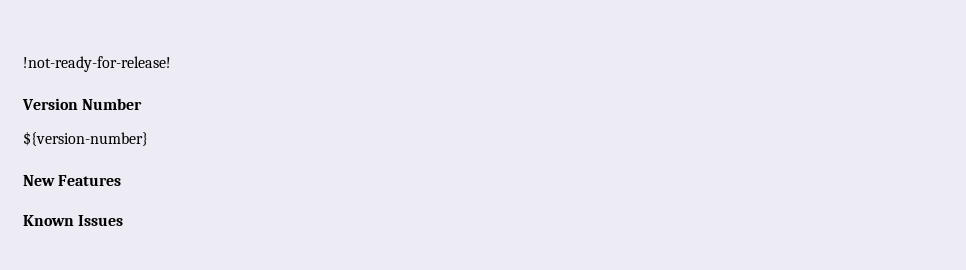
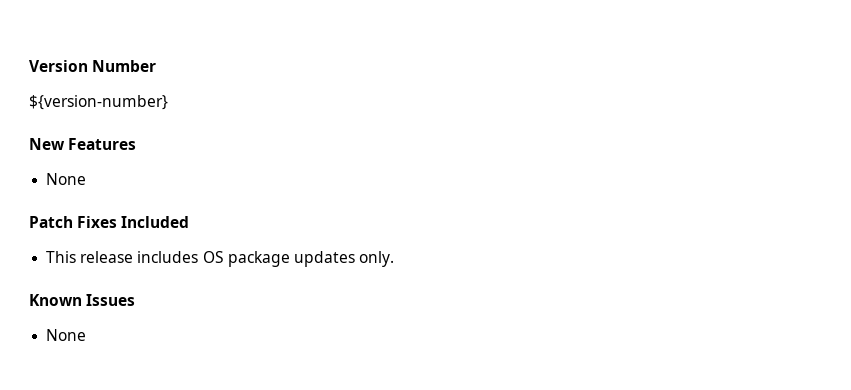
[23,56,171,72] !not-ready-for-release! // -> (29, 66) none
(122, 180) none -> [46,173,87,185] [29,216,190,228] [46,251,395,267] // None // Patch Fixes Included // This release includes OS package updates only.
(124, 220) none -> [46,329,87,341] // None

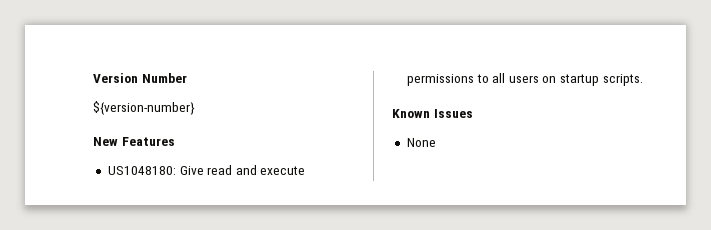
[46,173,87,185] [29,216,190,228] [46,251,395,267] None // Patch Fixes Included // This release includes OS package updates only. -> [107,165,306,175] [406,73,643,86] US1048180: Give read and execute permissions to all users on startup scripts.

